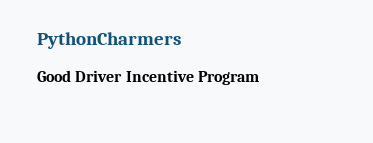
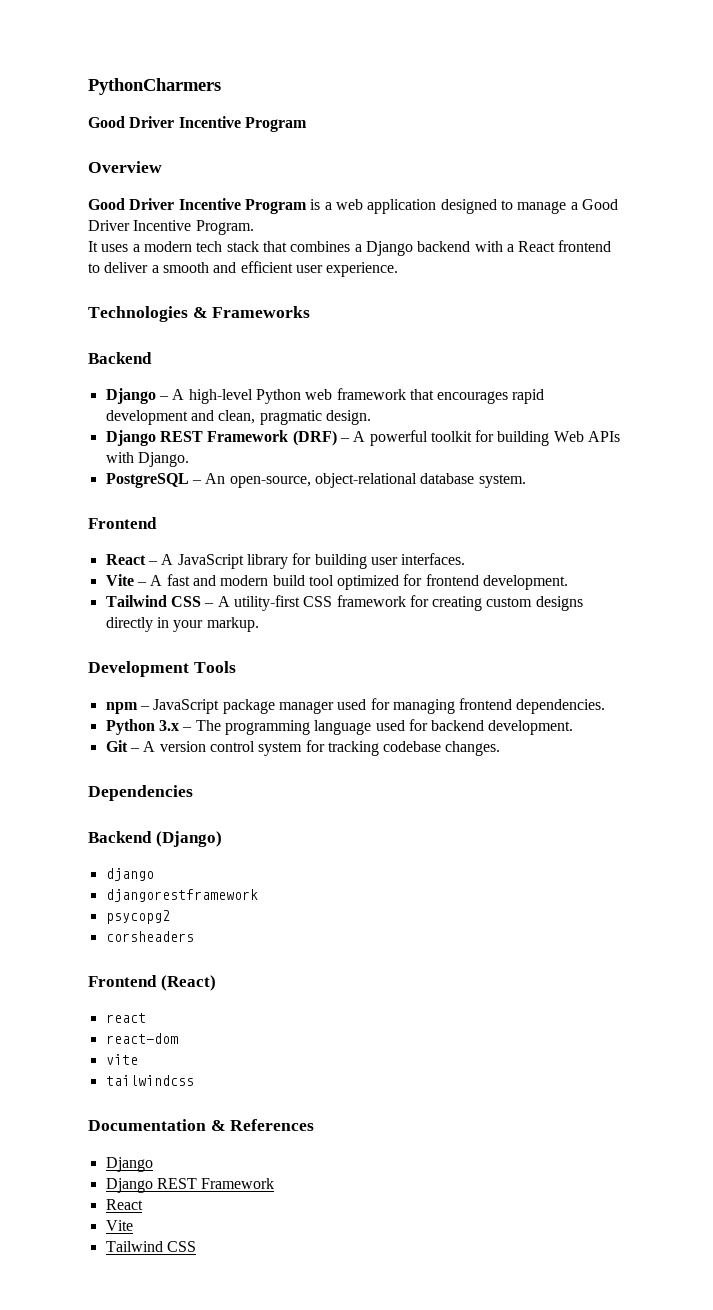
(259, 78) none -> [88,161,162,173] [88,198,618,214] [88,220,254,235] [88,240,612,256] [88,261,399,277] [88,306,311,322] [88,352,152,364] [105,388,545,404] [105,410,371,425] [105,430,621,446] [105,452,189,467] [105,473,526,488] [88,517,157,529] [105,553,466,569] [105,574,569,590] [105,595,583,611] [105,617,259,632] [88,661,236,677] [105,698,606,714] [105,719,574,735] [105,740,501,756] [88,785,193,801] [88,831,222,847] [105,868,154,881] [105,889,258,902] [105,910,170,924] [105,931,194,942] [88,975,216,991] [105,1013,146,1023] [105,1033,178,1044] [105,1054,138,1065] [105,1075,194,1086] [88,1119,315,1131] [105,1157,153,1172] [105,1178,275,1193] [105,1199,143,1210] [105,1220,133,1231] [105,1241,196,1252] // Overview // Good Driver Incentive Program is a web application designed to manage a Good Driver Incentive Program. // It uses a modern tech stack that combines a Django backend with a React frontend to deliver a smooth and efficient user experience. // Technologies & Frameworks // Backend // Django – A high-level Python web framework that encourages rapid development and clean, pragmatic design. // Django REST Framework (DRF) – A powerful toolkit for building Web APIs with Django. // PostgreSQL – An open-source, object-relational database system. // Frontend // React – A JavaScript library for building user interfaces. // Vite – A fast and modern build tool optimized for frontend development. // Tailwind CSS – A utility-first CSS framework for creating custom designs directly in your markup. // Development Tools // npm – JavaScript package manager used for managing frontend dependencies. // Python 3.x – The programming language used for backend development. // Git – A version control system for tracking codebase changes. // Dependencies // Backend (Django) // django // djangorestframework // psycopg2 // corsheaders // Frontend (React) // react // react-dom // vite // tailwindcss // Documentation & References // Django // Django REST Framework // React // Vite // Tailwind CSS

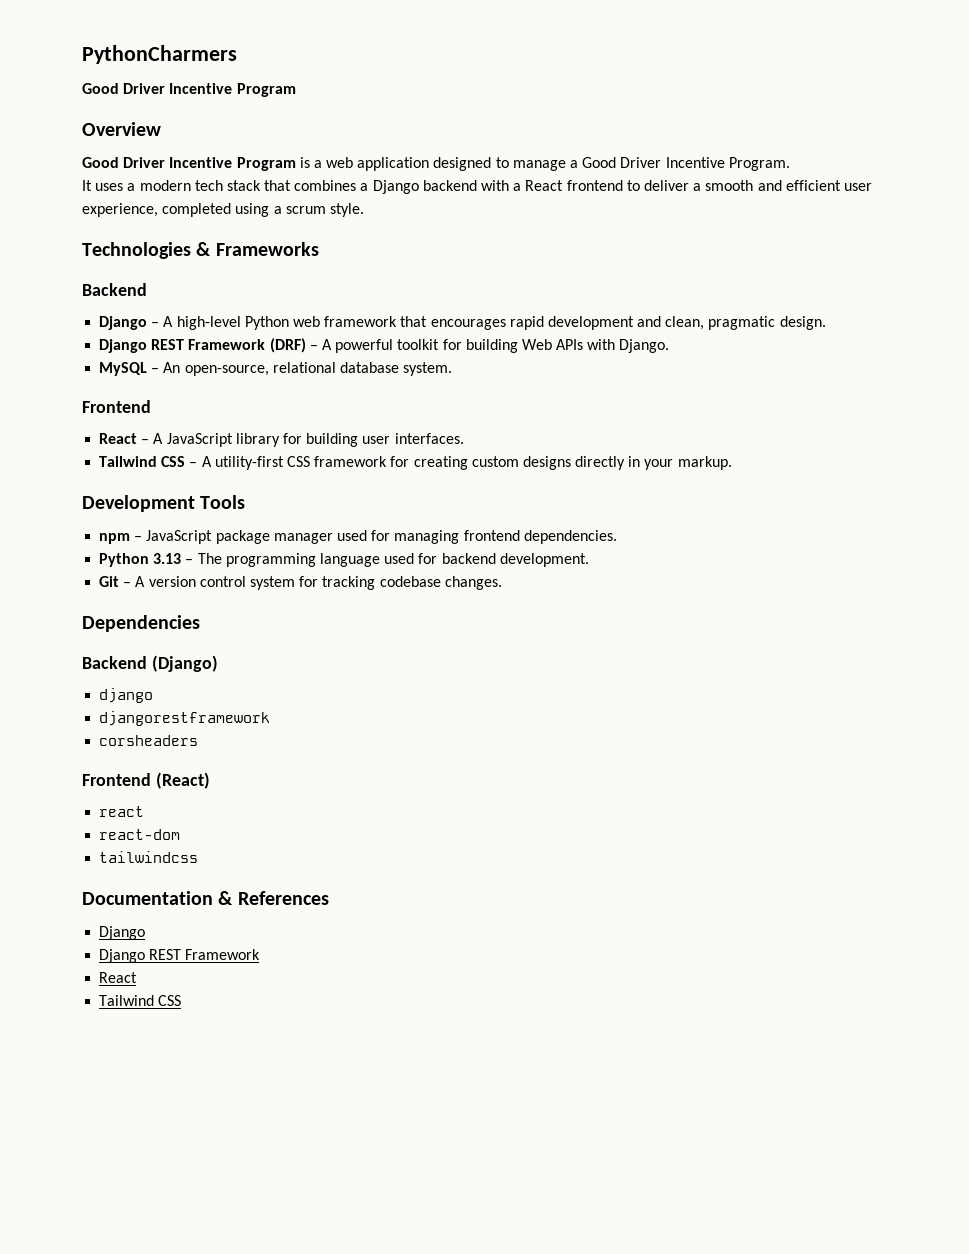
[326,262,399,277] experience. -> [82,203,364,217] experience, completed using a scrum style.
[105,473,189,488] PostgreSQL -> [99,362,148,376] MySQL
[314,473,417,488] object-relational -> [272,362,336,373] relational
[105,574,569,590] // Vite – A fast and modern build tool optimized for frontend development. -> (464, 438) none
[158,720,179,731] 3.x -> [153,553,182,564] 3.13
[105,910,170,924] // psycopg2 -> (271, 718) none
[105,1054,138,1065] // vite -> (181, 834) none
[105,1220,133,1231] // Vite -> (138, 977) none

